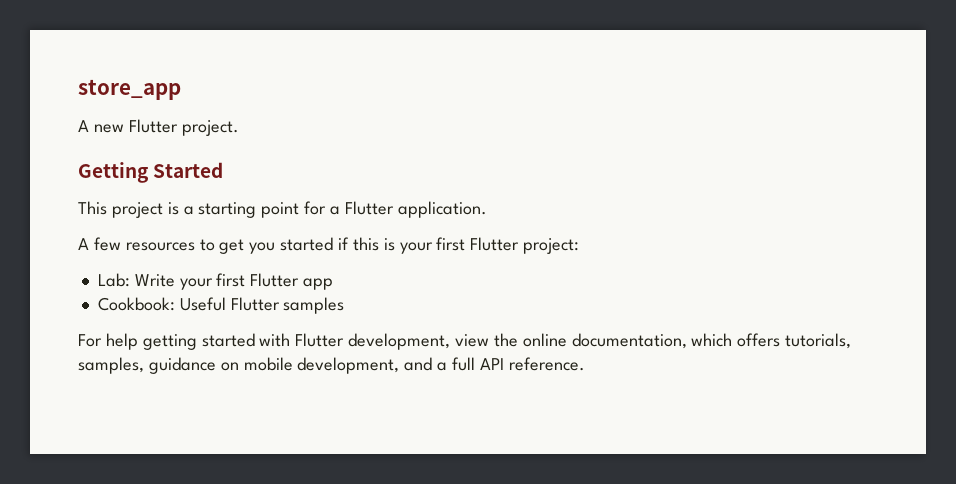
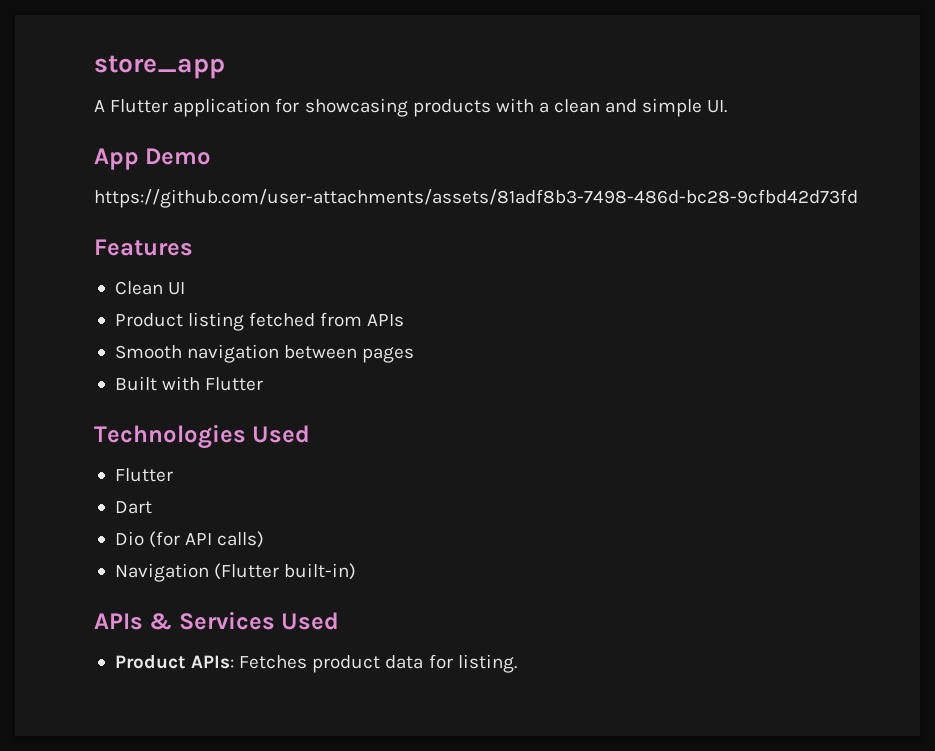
[93,119,239,136] [78,162,224,183] [78,201,487,218] [78,237,580,254] [97,273,334,290] [97,297,345,314] [78,333,852,350] [78,357,585,374] new Flutter project. // Getting Started // This project is a starting point for a Flutter application. // A few resources to get you started if this is your first Flutter project: // Lab: Write your first Flutter app // Cookbook: Useful Flutter samples // For help getting started with Flutter development, view the online documentation, which offers tutorials, samples, guidance on mobile development, and a full API reference. -> [110,98,728,117] [94,148,212,170] [94,189,858,208] [94,239,193,256] [114,281,186,295] [114,312,405,331] [114,344,415,363] [114,376,264,391] [94,424,311,449] [114,468,173,482] [114,501,152,514] [114,531,265,548] [114,563,357,582] [94,611,340,630] [114,654,517,673] Flutter application for showcasing products with a clean and simple UI. // App Demo // https://github.com/user-attachments/assets/81adf8b3-7498-486d-bc28-9cfbd42d73fd // Features // Clean UI // Product listing fetched from APIs // Smooth navigation between pages // Built with Flutter // Technologies Used // Flutter // Dart // Dio (for API calls) // Navigation (Flutter built-in) // APIs & Services Used // Product APIs: Fetches product data for listing.

